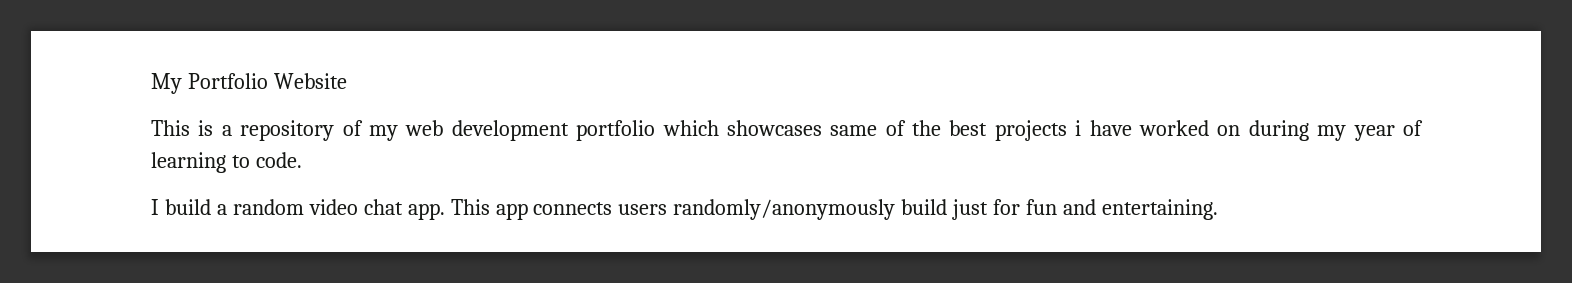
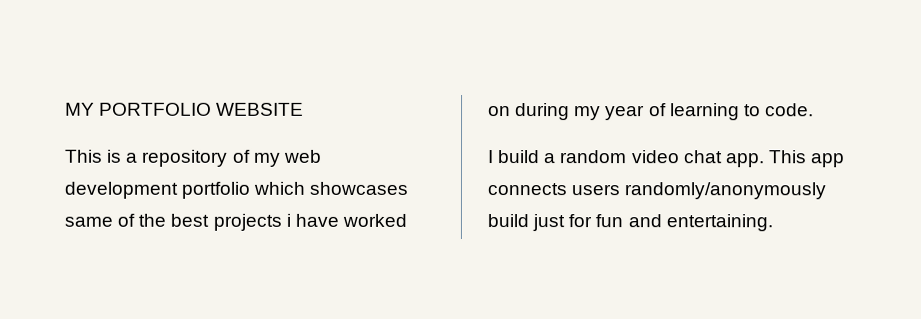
[151,73,347,94] My Portfolio Website -> [65,102,305,116] MY PORTFOLIO WEBSITE

